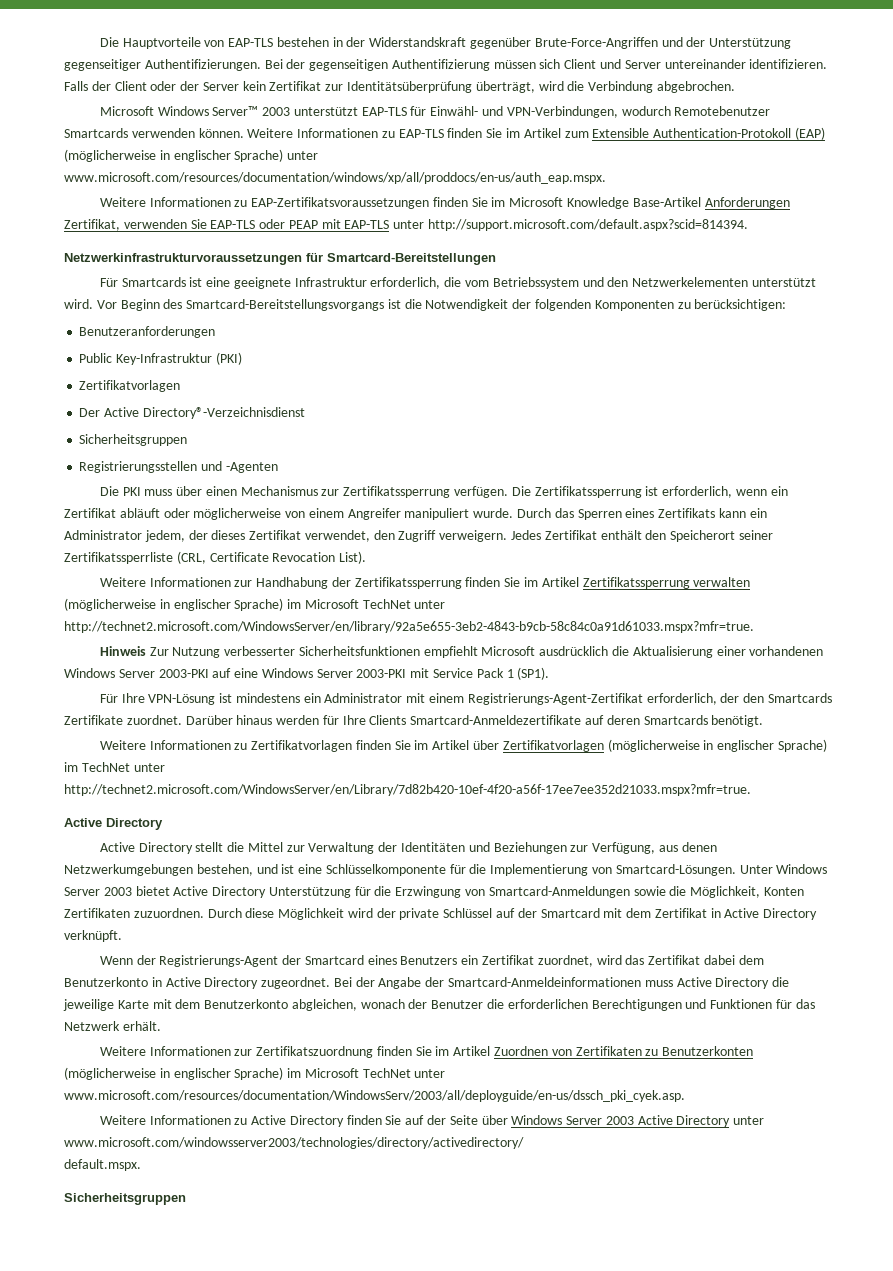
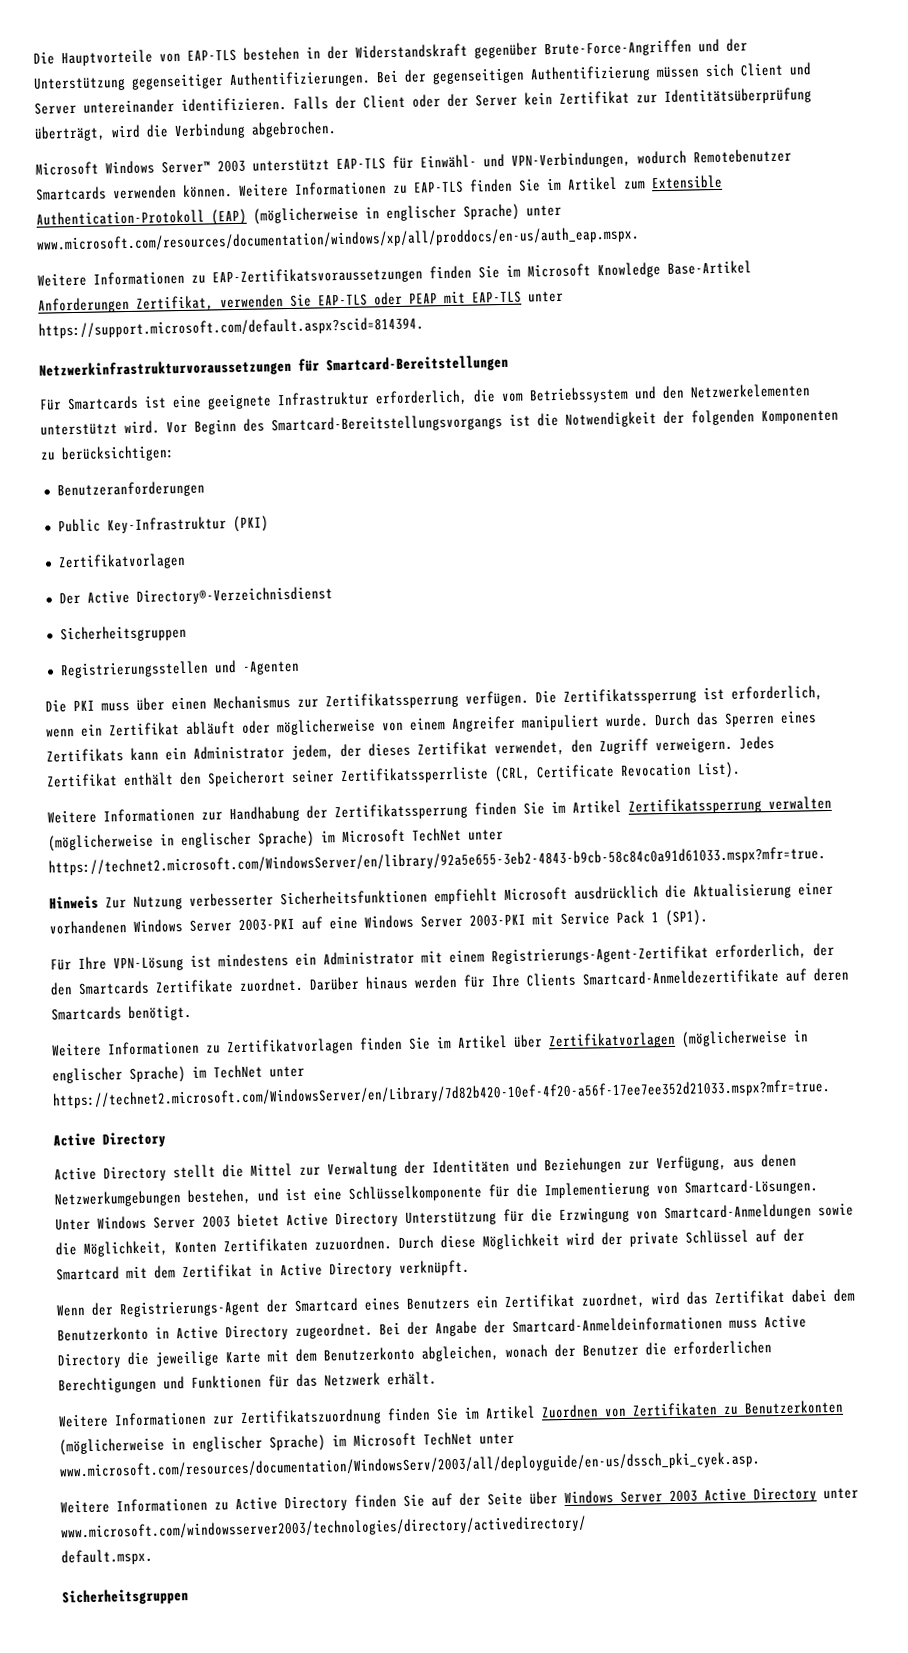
[428,219,749,231] http://support.microsoft.com/default.aspx?scid=814394. -> [38,316,424,339] https://support.microsoft.com/default.aspx?scid=814394.
[64,621,754,633] http://technet2.microsoft.com/WindowsServer/en/library/92a5e655-3eb2-4843-b9cb-58c84c0a91d61033.mspx?mfr=true. -> [48,846,826,876] https://technet2.microsoft.com/WindowsServer/en/library/92a5e655-3eb2-4843-b9cb-58c84c0a91d61033.mspx?mfr=true.
[64,784,751,796] http://technet2.microsoft.com/WindowsServer/en/Library/7d82b420-10ef-4f20-a56f-17ee7ee352d21033.mspx?mfr=true. -> [52,1079,831,1109] https://technet2.microsoft.com/WindowsServer/en/Library/7d82b420-10ef-4f20-a56f-17ee7ee352d21033.mspx?mfr=true.

